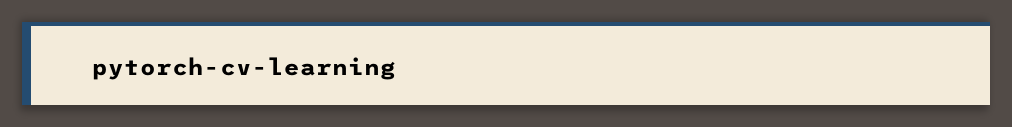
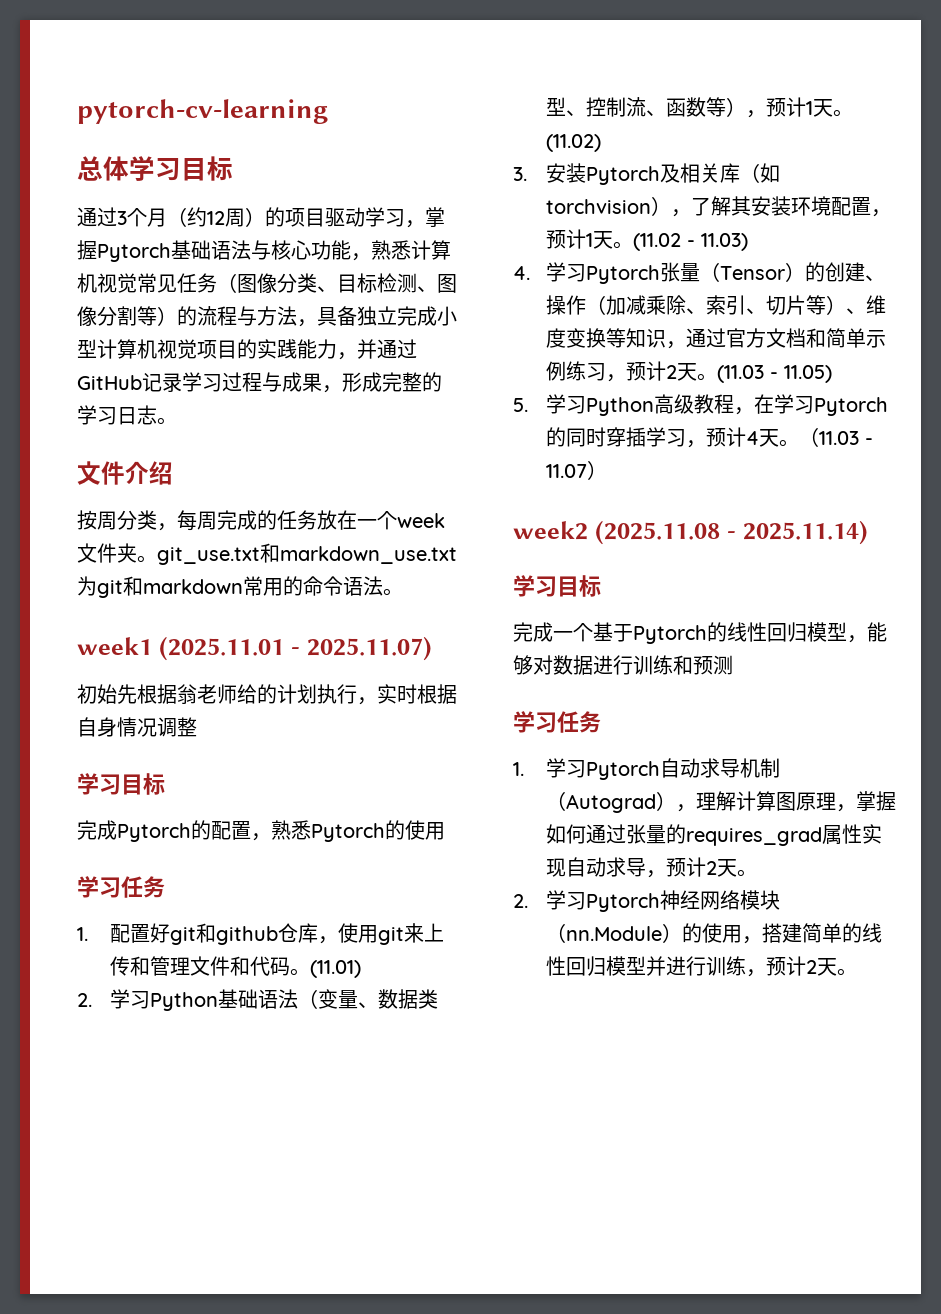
(396, 68) none -> [77,156,233,181] [77,207,445,228] [77,240,451,262] [77,273,457,293] [77,306,457,327] [77,339,417,360] [77,372,442,393] [77,405,177,425] [77,461,173,485] [77,510,445,531] [77,543,457,565] [77,576,403,598] [77,636,432,661] [77,684,457,705] [77,717,197,737] [77,773,165,795] [77,820,445,842] [77,876,165,898] [77,923,444,945] [109,956,361,978] [77,989,438,1011] [545,97,853,118] [545,134,601,152] [513,163,780,185] [545,196,891,217] [545,229,748,251] [513,262,885,284] [545,295,886,315] [545,328,886,349] [545,361,832,383] [513,394,888,416] [545,427,873,448] [545,460,607,480] [513,520,868,545] [513,575,601,597] [513,622,887,644] [513,655,733,675] [513,711,601,733] [513,758,780,780] [545,791,896,813] [545,824,882,846] [545,857,757,878] [513,890,780,912] [545,923,882,944] [545,956,857,977] // 总体学习目标 // 通过3个月（约12周）的项目驱动学习，掌握Pytorch基础语法与核心功能，熟悉计算机视觉常见任务（图像分类、目标检测、图像分割等）的流程与方法，具备独立完成小型计算机视觉项目的实践能力，并通过GitHub记录学习过程与成果，形成完整的学习日志。 // 文件介绍 // 按周分类，每周完成的任务放在一个week文件夹。git_use.txt和markdown_use.txt为git和markdown常用的命令语法。 // week1 (2025.11.01 - 2025.11.07) // 初始先根据翁老师给的计划执行，实时根据自身情况调整 // 学习目标 // 完成Pytorch的配置，熟悉Pytorch的使用 // 学习任务 // 1.配置好git和github仓库，使用git来上传和管理文件和代码。(11.01) // 2.学习Python基础语法（变量、数据类型、控制流、函数等），预计1天。(11.02) // 3.安装Pytorch及相关库（如torchvision），了解其安装环境配置，预计1天。(11.02 - 11.03) // 4.学习Pytorch张量（Tensor）的创建、操作（加减乘除、索引、切片等）、维度变换等知识，通过官方文档和简单示例练习，预计2天。(11.03 - 11.05) // 5.学习Python高级教程，在学习Pytorch的同时穿插学习，预计4天。（11.03 - 11.07） // week2 (2025.11.08 - 2025.11.14) // 学习目标 // 完成一个基于Pytorch的线性回归模型，能够对数据进行训练和预测 // 学习任务 // 1.学习Pytorch自动求导机制（Autograd），理解计算图原理，掌握如何通过张量的requires_grad属性实现自动求导，预计2天。 // 2.学习Pytorch神经网络模块（nn.Module）的使用，搭建简单的线性回归模型并进行训练，预计2天。

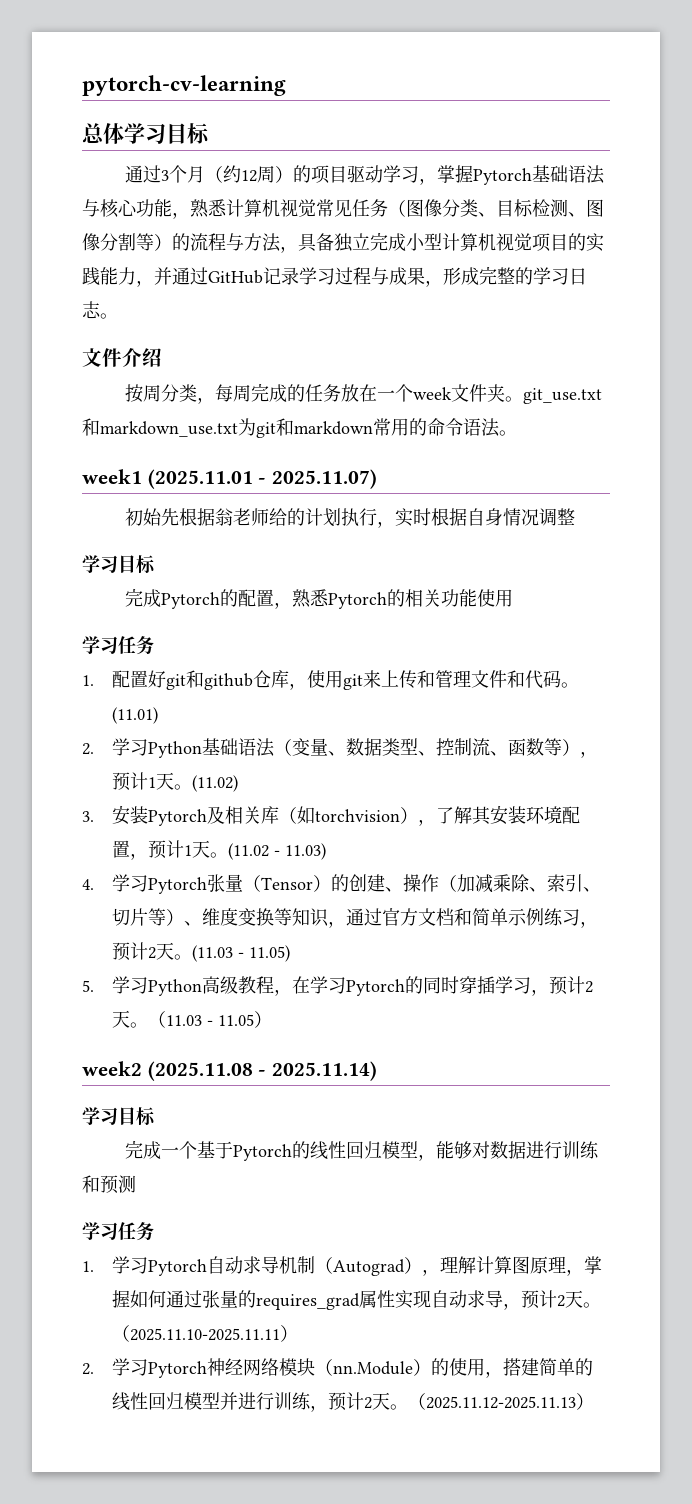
(405, 830) none -> [404,589,477,607] 相关功能
[745,431,759,445] 4 -> [584,981,593,993] 2
[545,464,587,478] 11.07 -> [217,1014,254,1026] 11.05
(757, 873) none -> [111,1325,298,1342] （2025.11.10-2025.11.11）
(857, 972) none -> [407,1393,594,1410] （2025.11.12-2025.11.13）

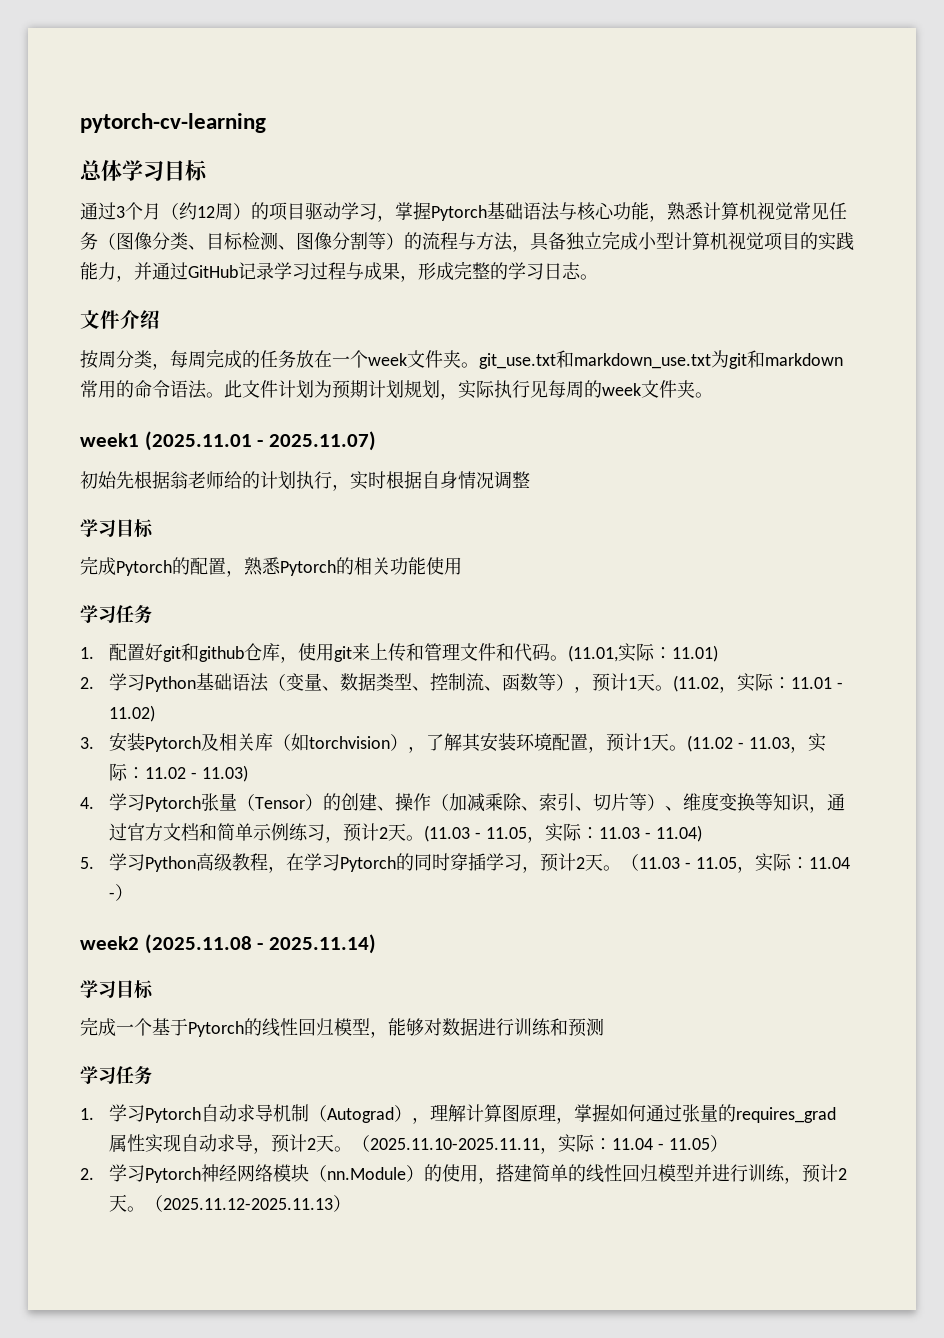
(517, 433) none -> [224,380,713,400] 此文件计划为预期计划规划，实际执行见每周的week文件夹。
[111,707,158,724] (11.01) -> [568,643,719,662] (11.01,实际：11.01)
[191,775,238,792] (11.02) -> [673,673,844,693] [109,705,156,722] (11.02，实际：11.01 - 11.02)
(280, 853) none -> [749,733,827,753] [109,763,198,781] 11.03，实际：11.02 -
[248,945,290,962] 11.05) -> [486,823,702,843] 11.05，实际：11.03 - 11.04)
(254, 1020) none -> [737,853,851,873] [109,892,116,899] ，实际：11.04 -
(280, 1334) none -> [540,1134,711,1154] ，实际：11.04 - 11.05

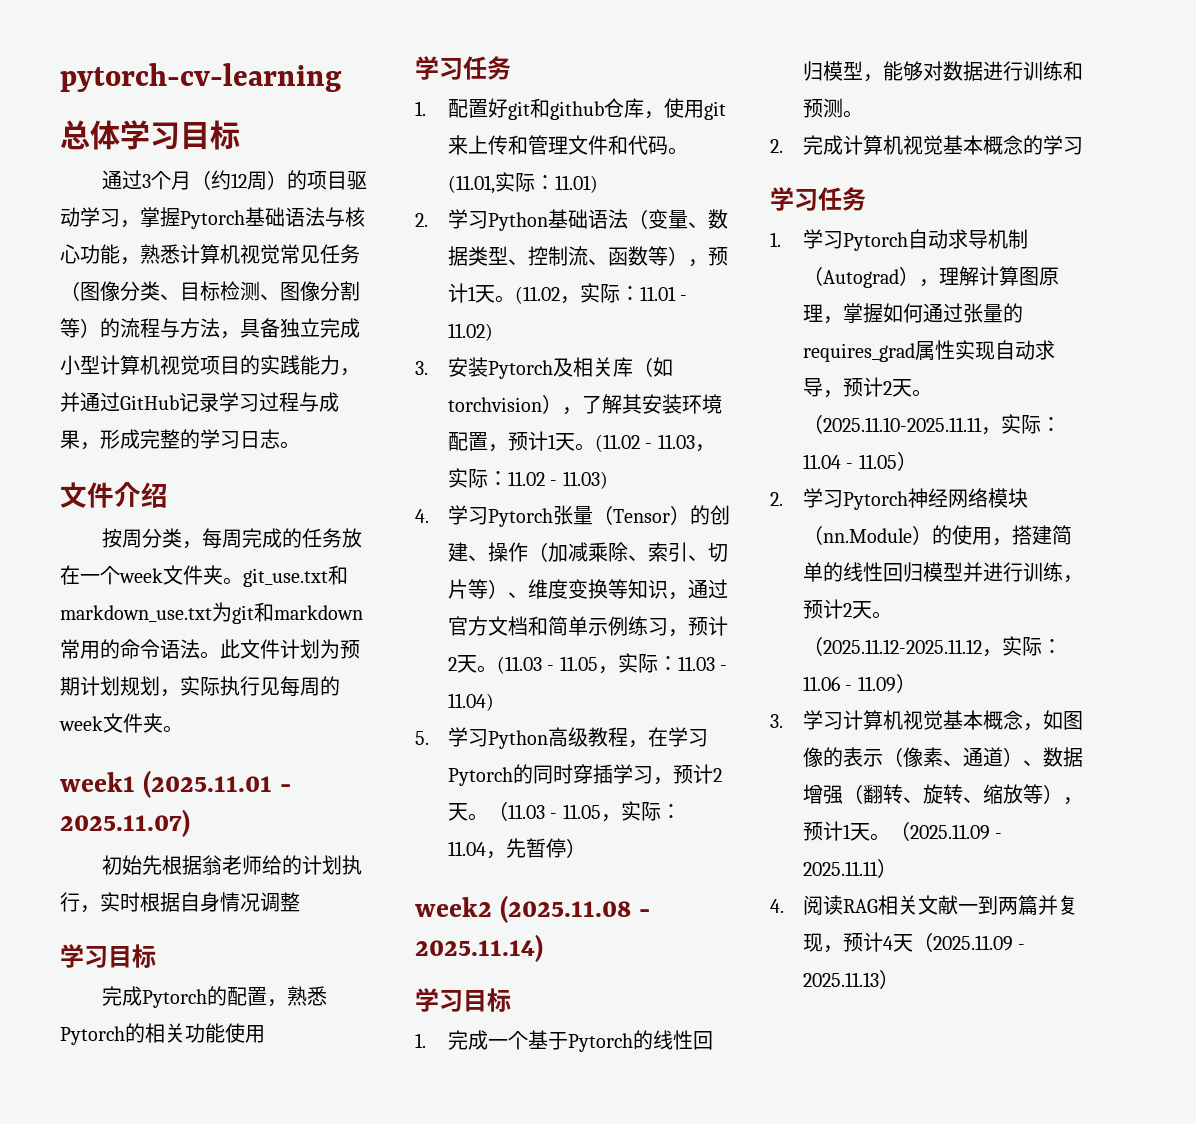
[109,892,116,899] - -> [486,838,567,859] ，先暂停
(154, 989) none -> [415,1033,426,1048] 1.
(604, 1027) none -> [843,110,864,118] [770,135,1084,155] 。 // 2.完成计算机视觉基本概念的学习
[163,1198,334,1210] 2025.11.12-2025.11.13 -> [823,636,1063,657] [803,673,916,693] [770,710,1084,731] [803,747,1084,767] [803,784,1084,805] [803,821,1003,841] [803,858,898,878] [770,895,1079,916] [803,932,1026,953] [803,972,880,987] 2025.11.12-2025.11.12，实际：11.06 - 11.09） // 3.学习计算机视觉基本概念，如图像的表示（像素、通道）、数据增强（翻转、旋转、缩放等），预计1天。（2025.11.09 - 2025.11.11） // 4.阅读RAG相关文献一到两篇并复现，预计4天（2025.11.09 - 2025.11.13

